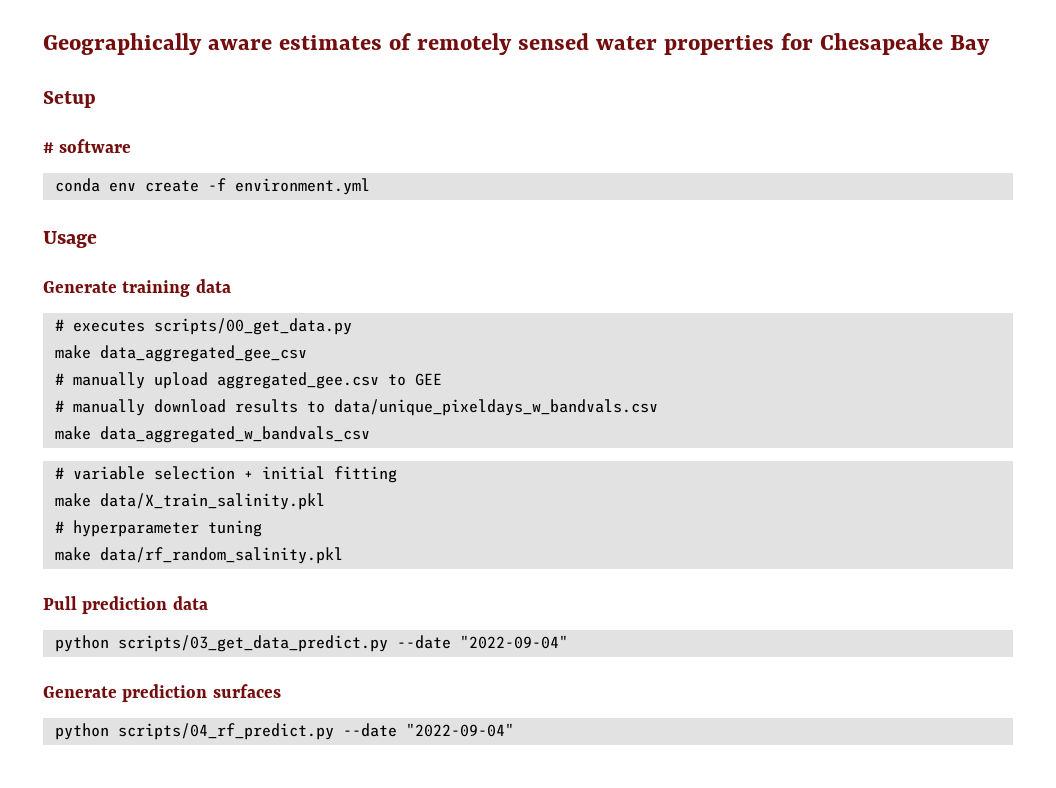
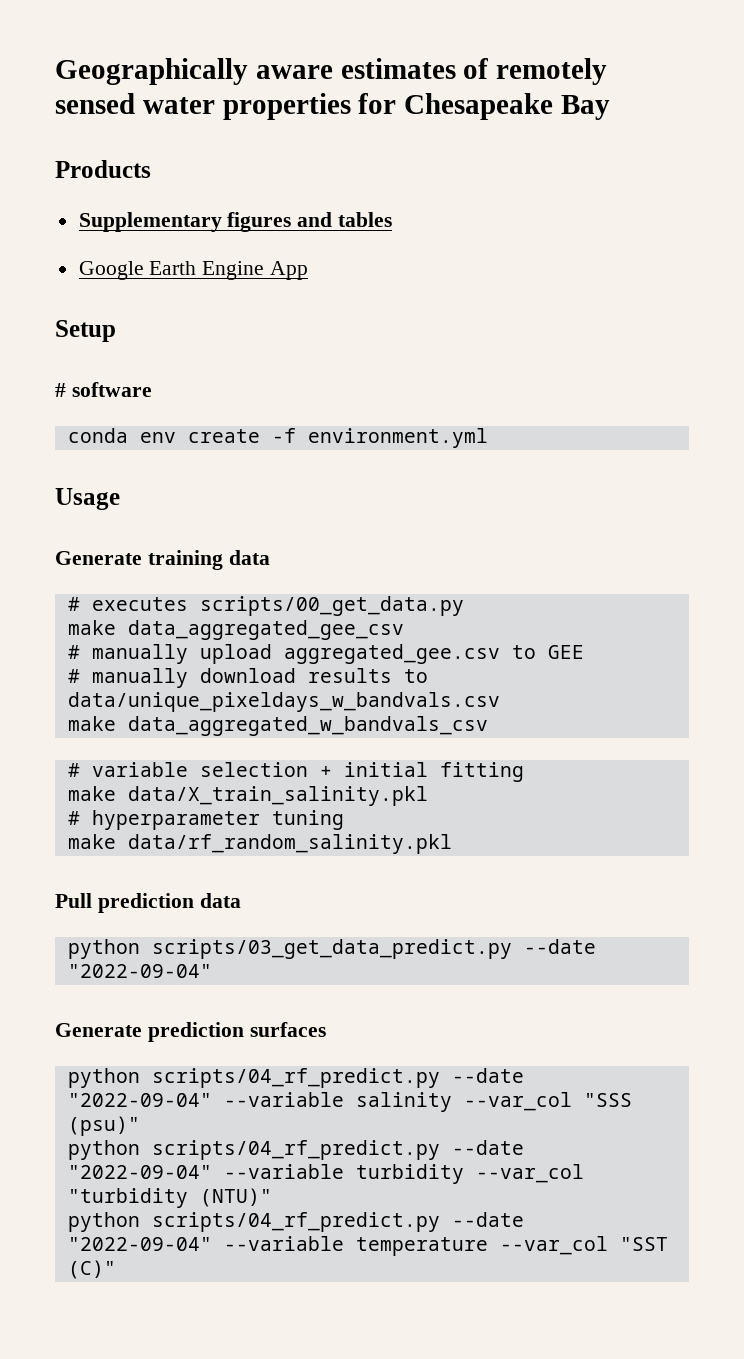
(991, 45) none -> [55,160,151,178] [78,212,393,232] [78,261,309,280] // Products // Supplementary figures and tables // Google Earth Engine App
(514, 730) none -> [223,1092,632,1112] [67,1116,140,1136] [67,1140,524,1160] [67,1164,584,1184] [67,1188,272,1208] [67,1212,524,1232] [67,1236,668,1256] [67,1260,116,1279] --variable salinity --var_col "SSS (psu)" // python scripts/04_rf_predict.py --date "2022-09-04" --variable turbidity --var_col "turbidity (NTU)" // python scripts/04_rf_predict.py --date "2022-09-04" --variable temperature --var_col "SST (C)"

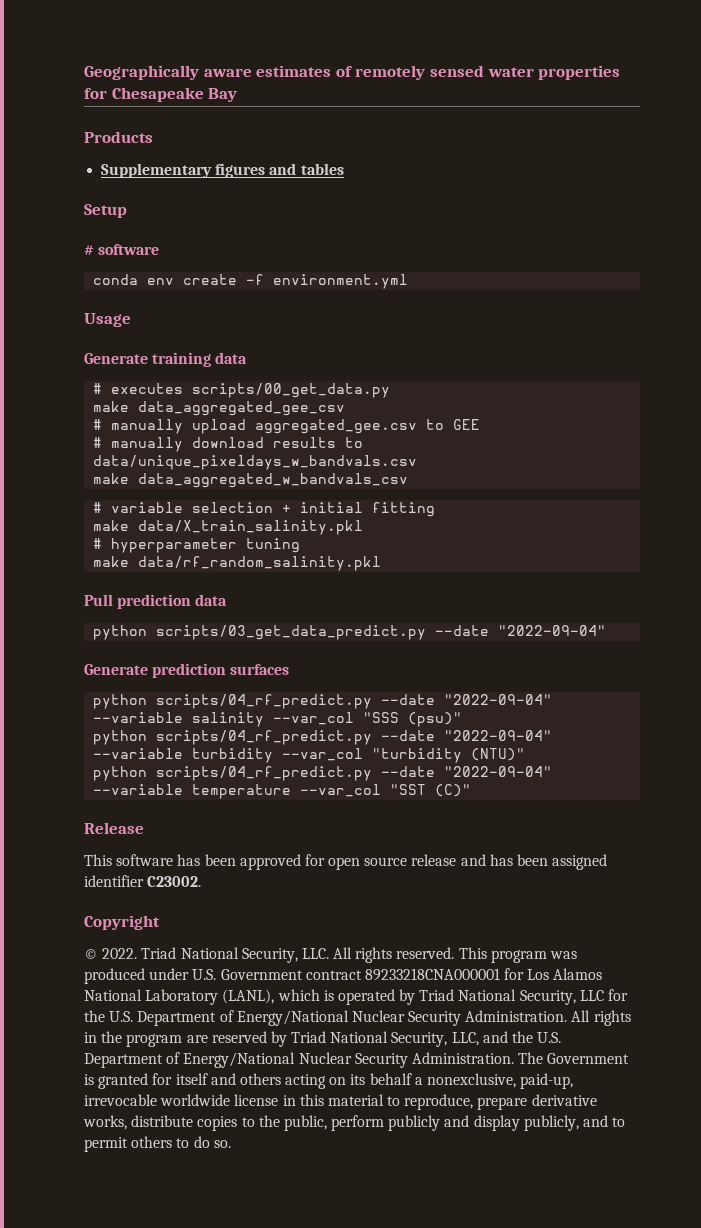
[78,261,309,280] // Google Earth Engine App -> (344, 169) none
(116, 1269) none -> [84,822,144,834] [84,854,608,870] [84,875,202,887] [84,915,160,930] [84,947,578,963] [84,968,603,984] [84,989,629,1005] [84,1010,631,1026] [84,1031,562,1047] [84,1052,630,1068] [84,1073,574,1089] [84,1094,597,1110] [83,1115,626,1131] [84,1136,231,1152] // Release // This software has been approved for open source release and has been assigned identifier C23002. // Copyright // © 2022. Triad National Security, LLC. All rights reserved. This program was produced under U.S. Government contract 89233218CNA000001 for Los Alamos National Laboratory (LANL), which is operated by Triad National Security, LLC for the U.S. Department of Energy/National Nuclear Security Administration. All rights in the program are reserved by Triad National Security, LLC, and the U.S. Department of Energy/National Nuclear Security Administration. The Government is granted for itself and others acting on its behalf a nonexclusive, paid-up, irrevocable worldwide license in this material to reproduce, prepare derivative works, distribute copies to the public, perform publicly and display publicly, and to permit others to do so.

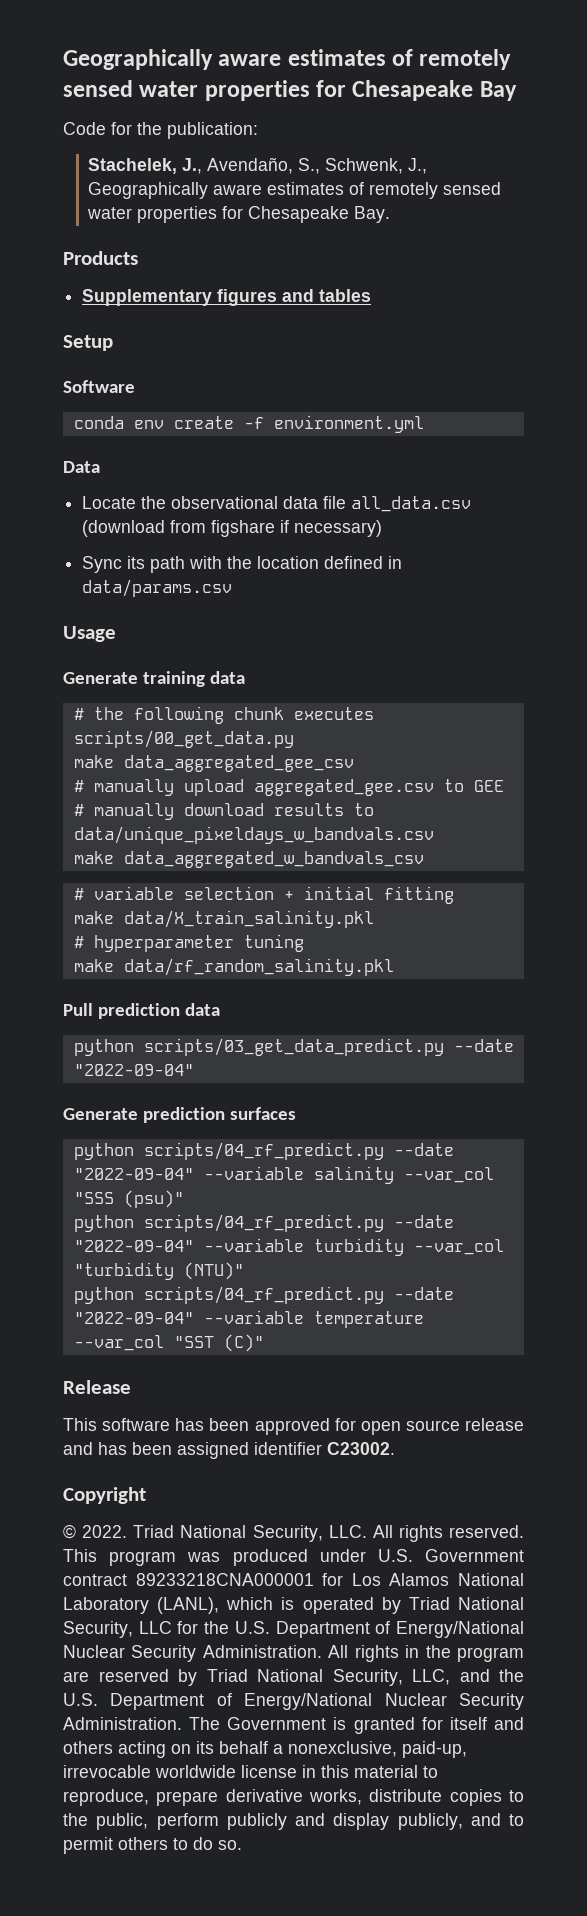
(238, 95) none -> [63,122,258,139] [88,157,428,174] [88,182,502,199] [87,206,391,223] // Code for the publication: // Stachelek, J., Avendaño, S., Schwenk, J., Geographically aware estimates of remotely sensed water properties for Chesapeake Bay.
[84,244,160,255] # software -> [63,380,135,393] Software
(409, 281) none -> [63,461,100,473] [82,496,472,512] [82,520,383,537] [82,556,403,573] [82,579,233,597] // Data // Locate the observational data file all_data.csv (download from figshare if necessary) // Sync its path with the location defined in data/params.csv
(103, 388) none -> [93,706,284,724] the following chunk

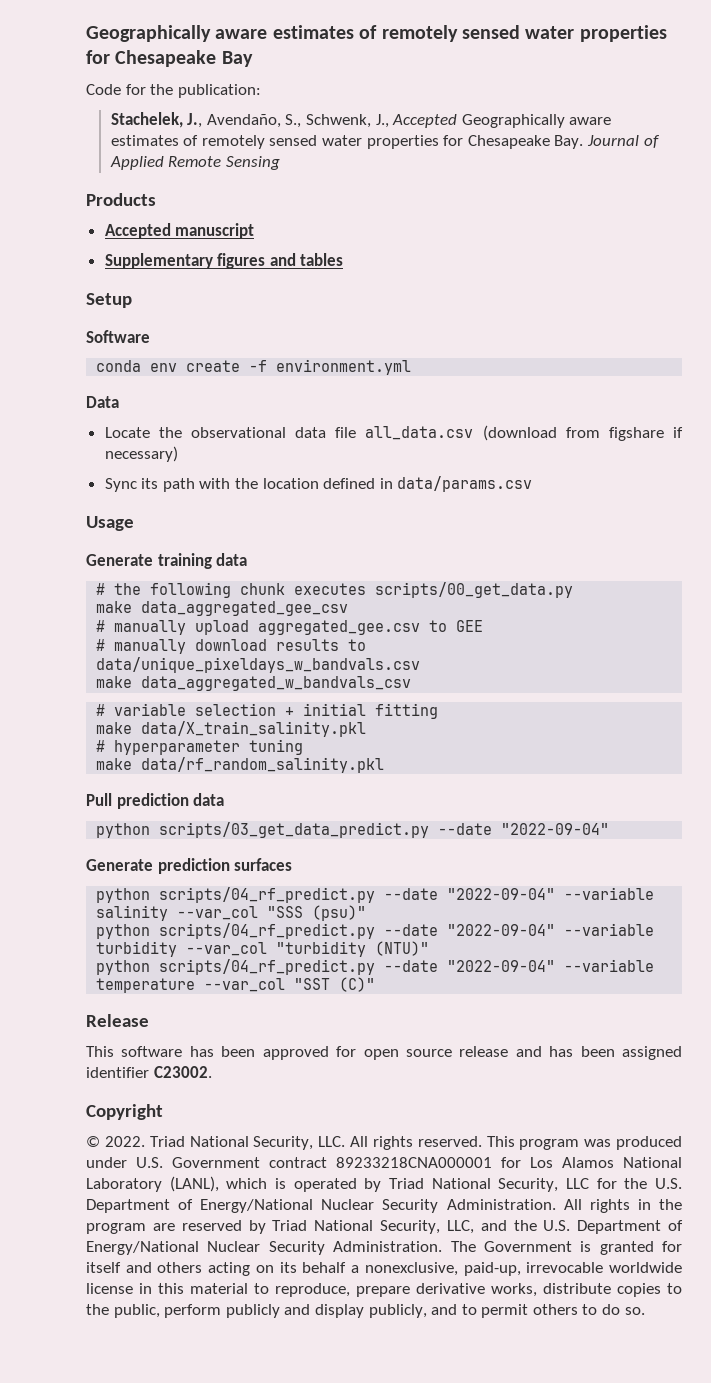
(428, 166) none -> [392,114,458,128] Accepted
(391, 214) none -> [587,135,660,148] [109,156,280,170] Journal of Applied Remote Sensing
(138, 258) none -> [104,223,255,239] // Accepted manuscript

